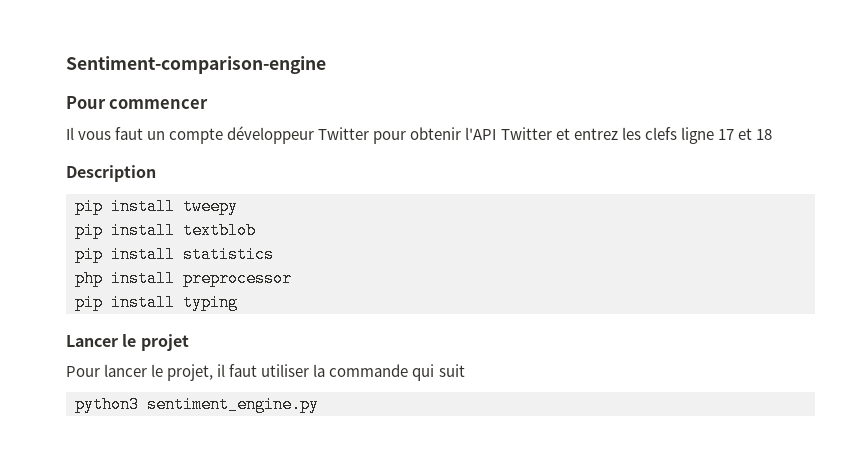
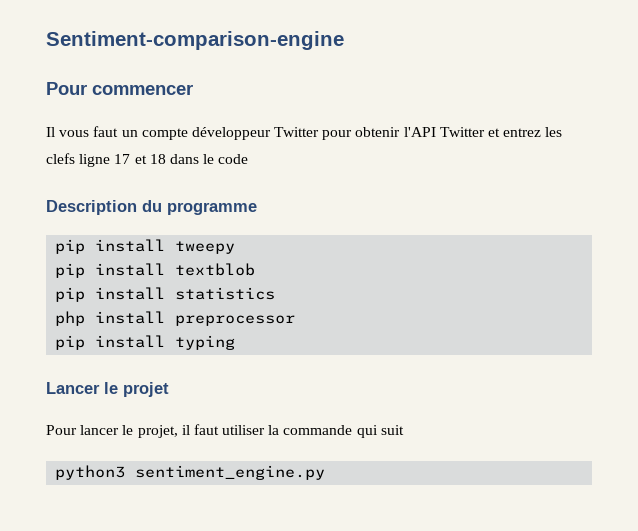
(772, 134) none -> [169,154,249,164] dans le code
(156, 173) none -> [142,200,257,215] du programme

